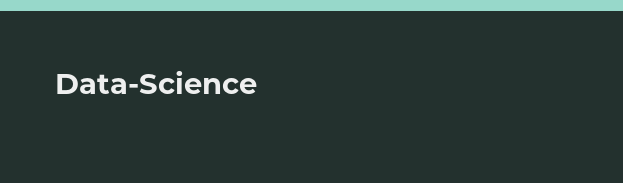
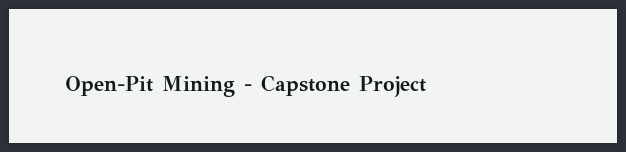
[55,70,257,94] Data-Science -> [65,75,426,97] Open-Pit Mining - Capstone Project

